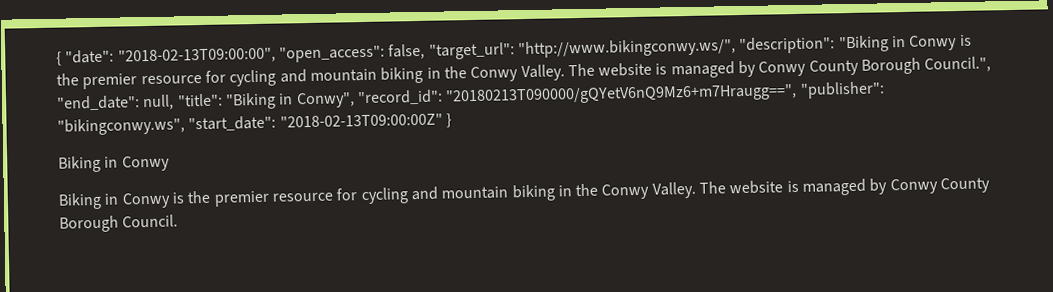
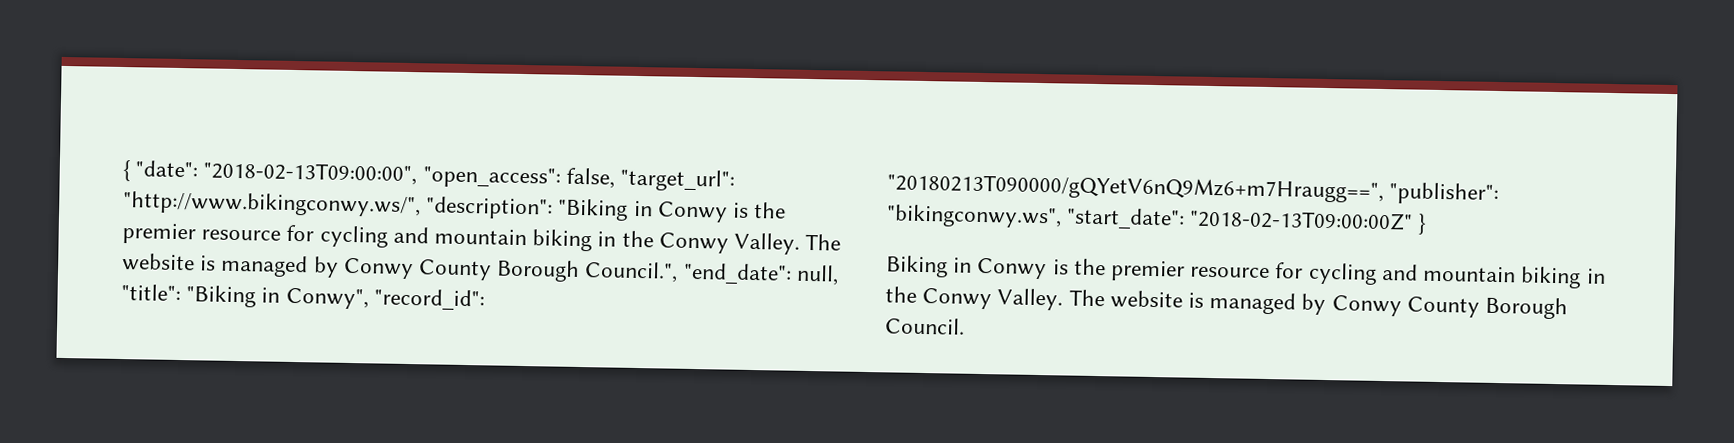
[58,192,171,210] // Biking in Conwy -> (1048, 268) none

